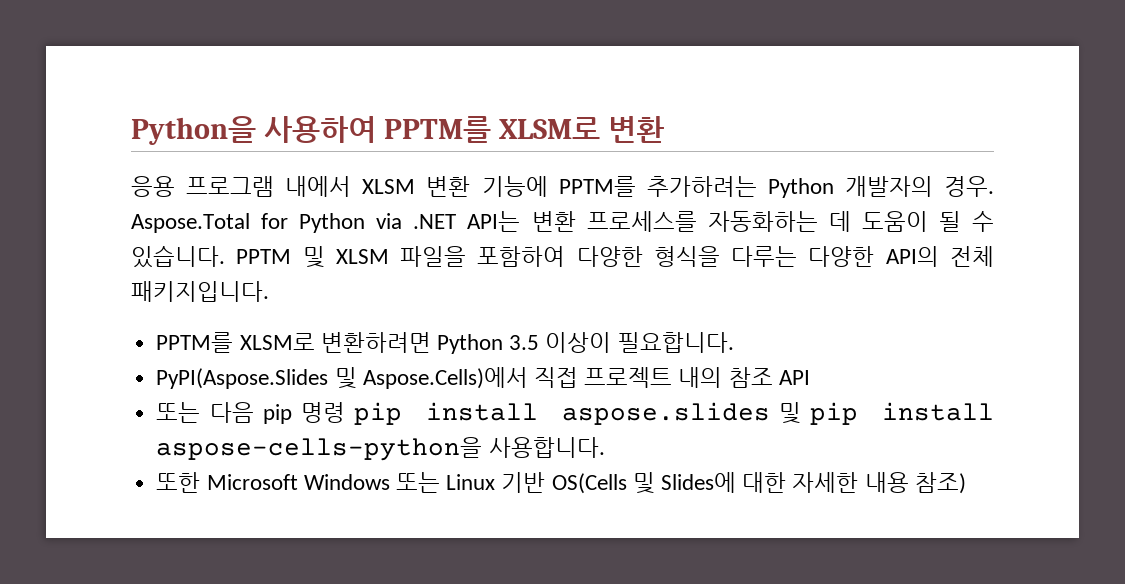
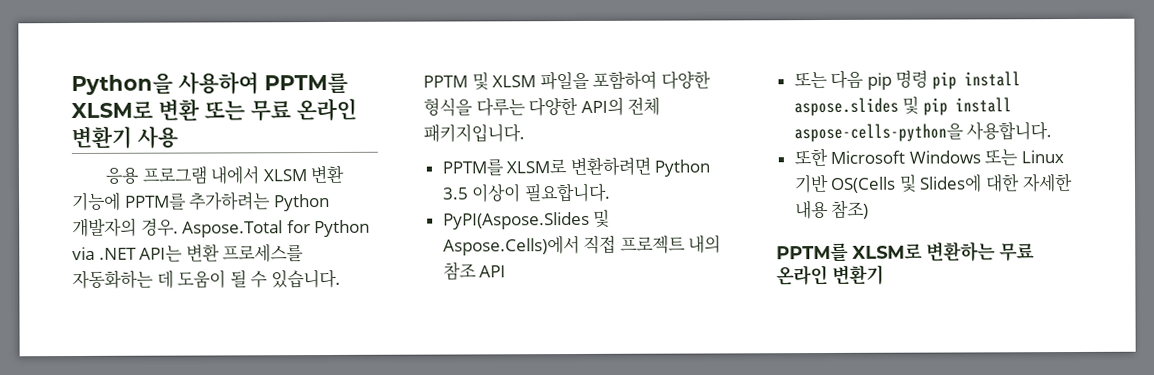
(665, 129) none -> [204,98,357,122] [71,125,178,150] 또는 무료 온라인 변환기 사용
(966, 483) none -> [776,241,1035,263] [776,264,884,286] // PPTM를 XLSM로 변환하는 무료 온라인 변환기

